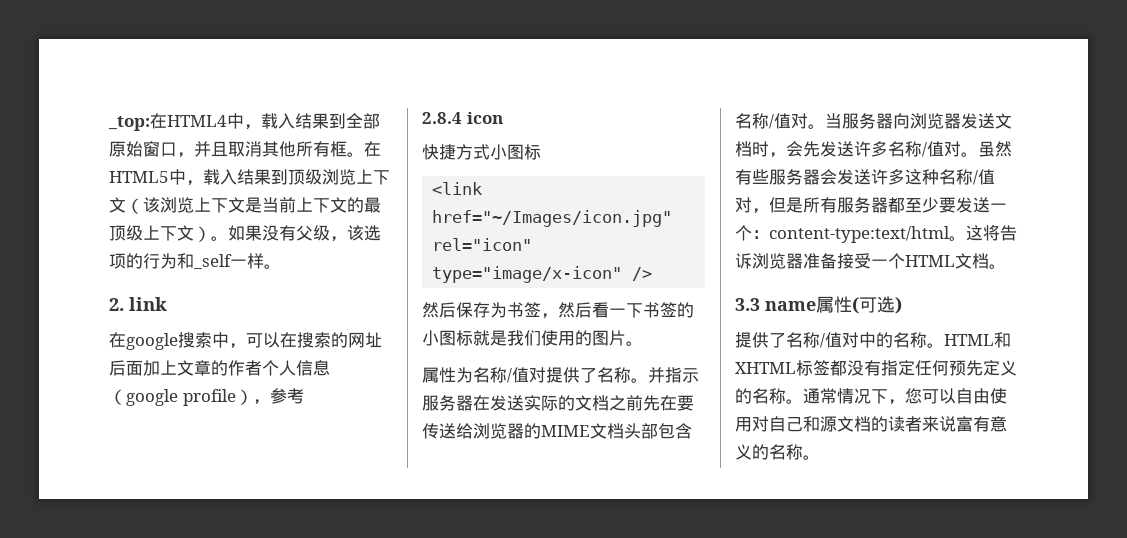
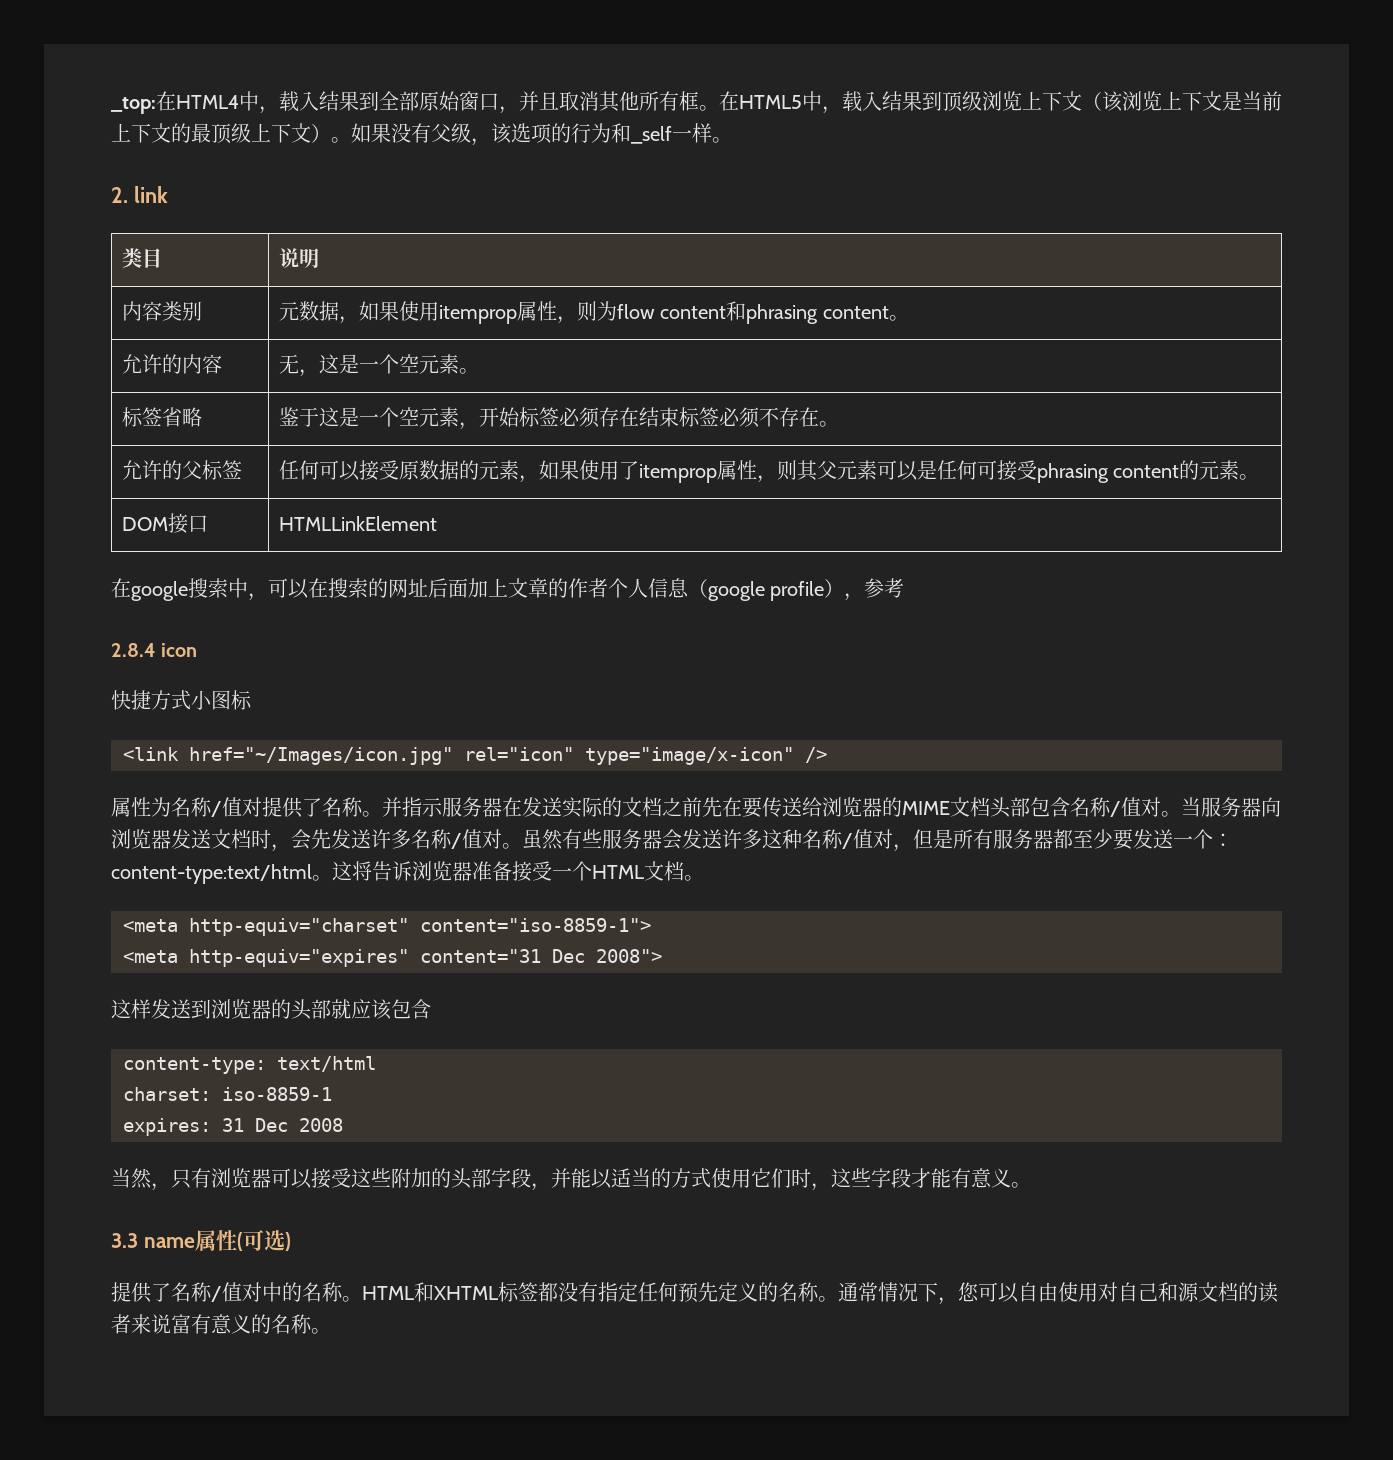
(167, 304) none -> [122,248,163,268] [279,248,320,268] [122,301,203,321] [279,301,909,324] [122,354,223,374] [279,354,480,377] [122,407,203,427] [279,407,840,430] [122,460,243,480] [279,460,1260,483] [122,513,209,534] [279,516,438,531] // 类目 | 说明 // 内容类别 | 元数据，如果使用itemprop属性，则为flow content和phrasing content。 // 允许的内容 | 无，这是一个空元素。 // 标签省略 | 鉴于这是一个空元素，开始标签必须存在结束标签必须不存在。 // 允许的父标签 | 任何可以接受原数据的元素，如果使用了itemprop属性，则其父元素可以是任何可接受phrasing content的元素。 // DOM接口 | HTMLLinkElement
[422,302,694,319] [422,330,643,346] // 然后保存为书签，然后看一下书签的小图标就是我们使用的图片。 -> (827, 755) none
(1006, 266) none -> [123,918,651,936] [123,949,662,967] [111,999,431,1020] [123,1056,376,1074] [123,1087,332,1101] [123,1118,343,1136] [111,1168,1031,1191] // <meta http-equiv="charset" content="iso-8859-1"> // <meta http-equiv="expires" content="31 Dec 2008"> // 这样发送到浏览器的头部就应该包含 // content-type: text/html // charset: iso-8859-1 // expires: 31 Dec 2008 // 当然，只有浏览器可以接受这些附加的头部字段，并能以适当的方式使用它们时，这些字段才能有意义。

